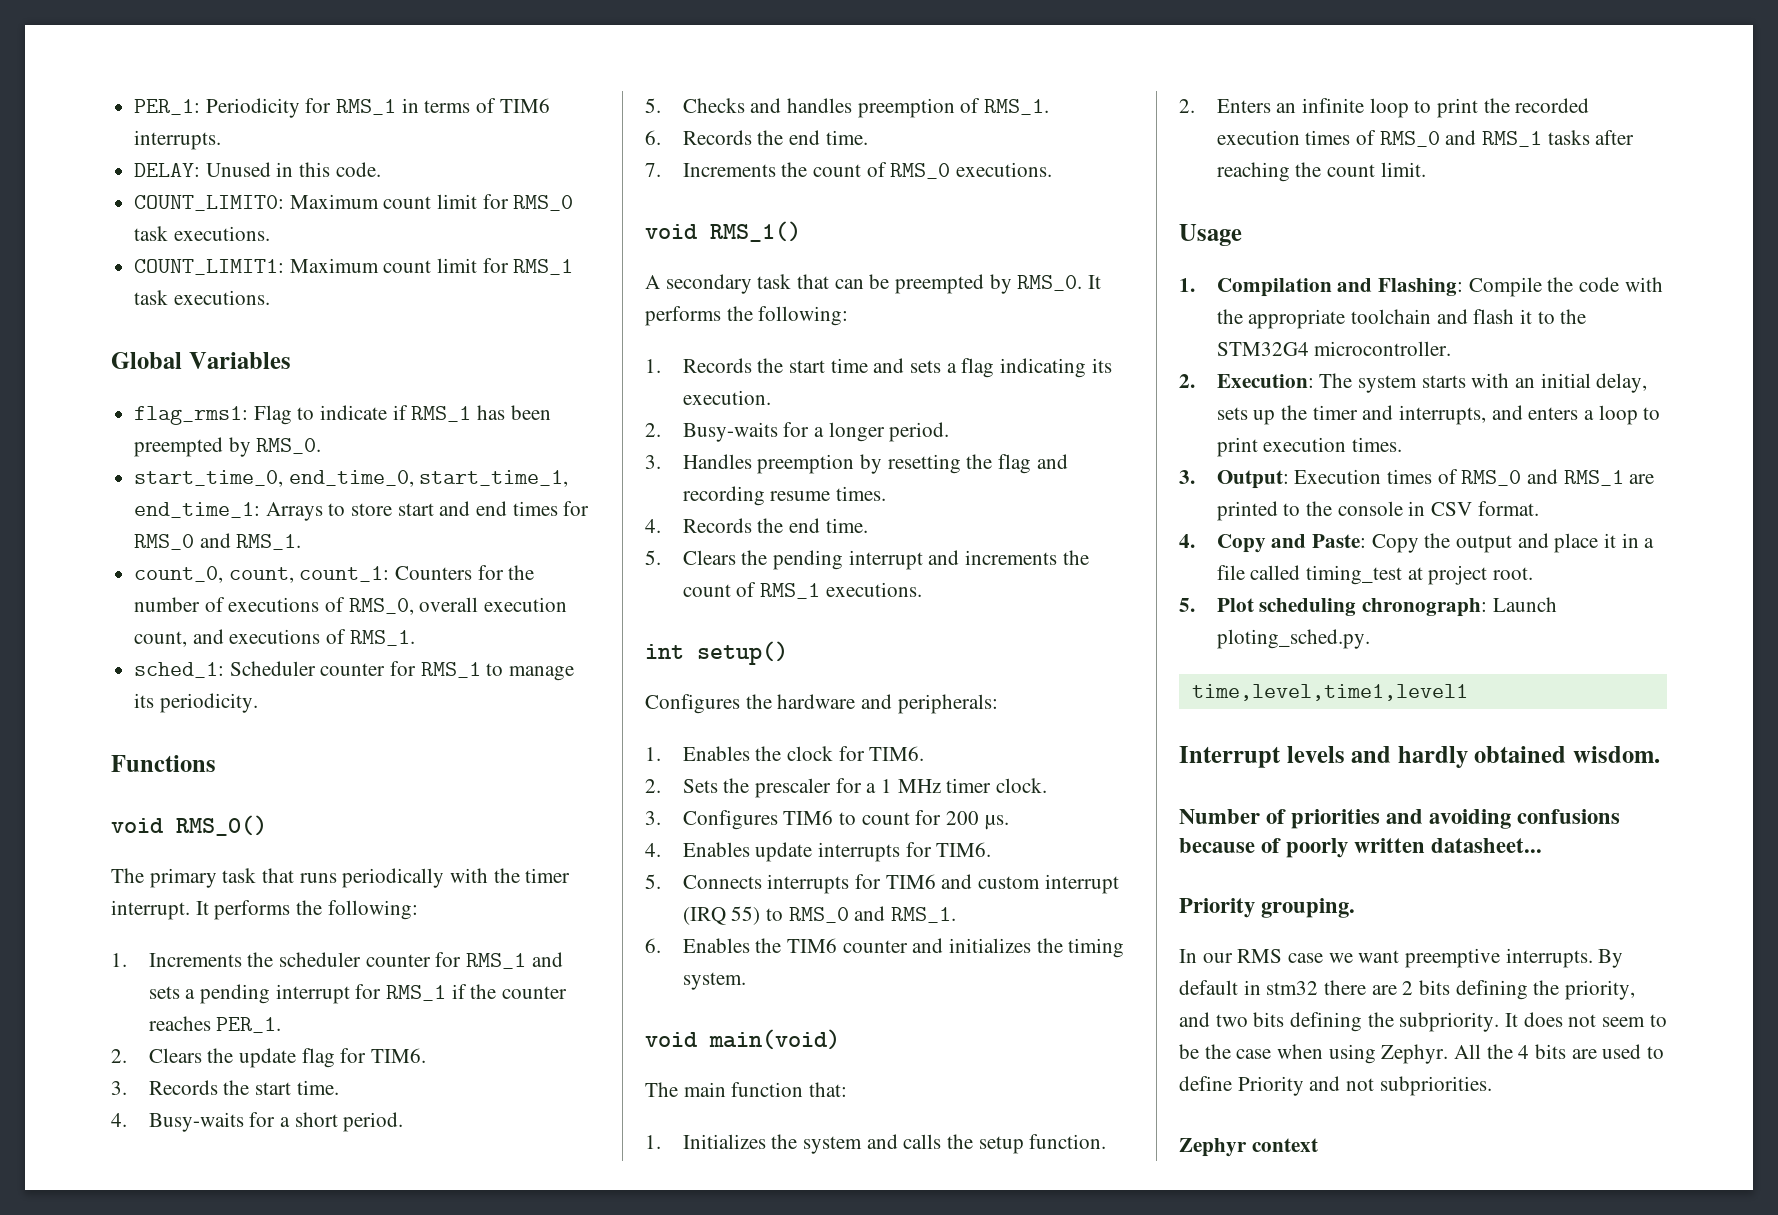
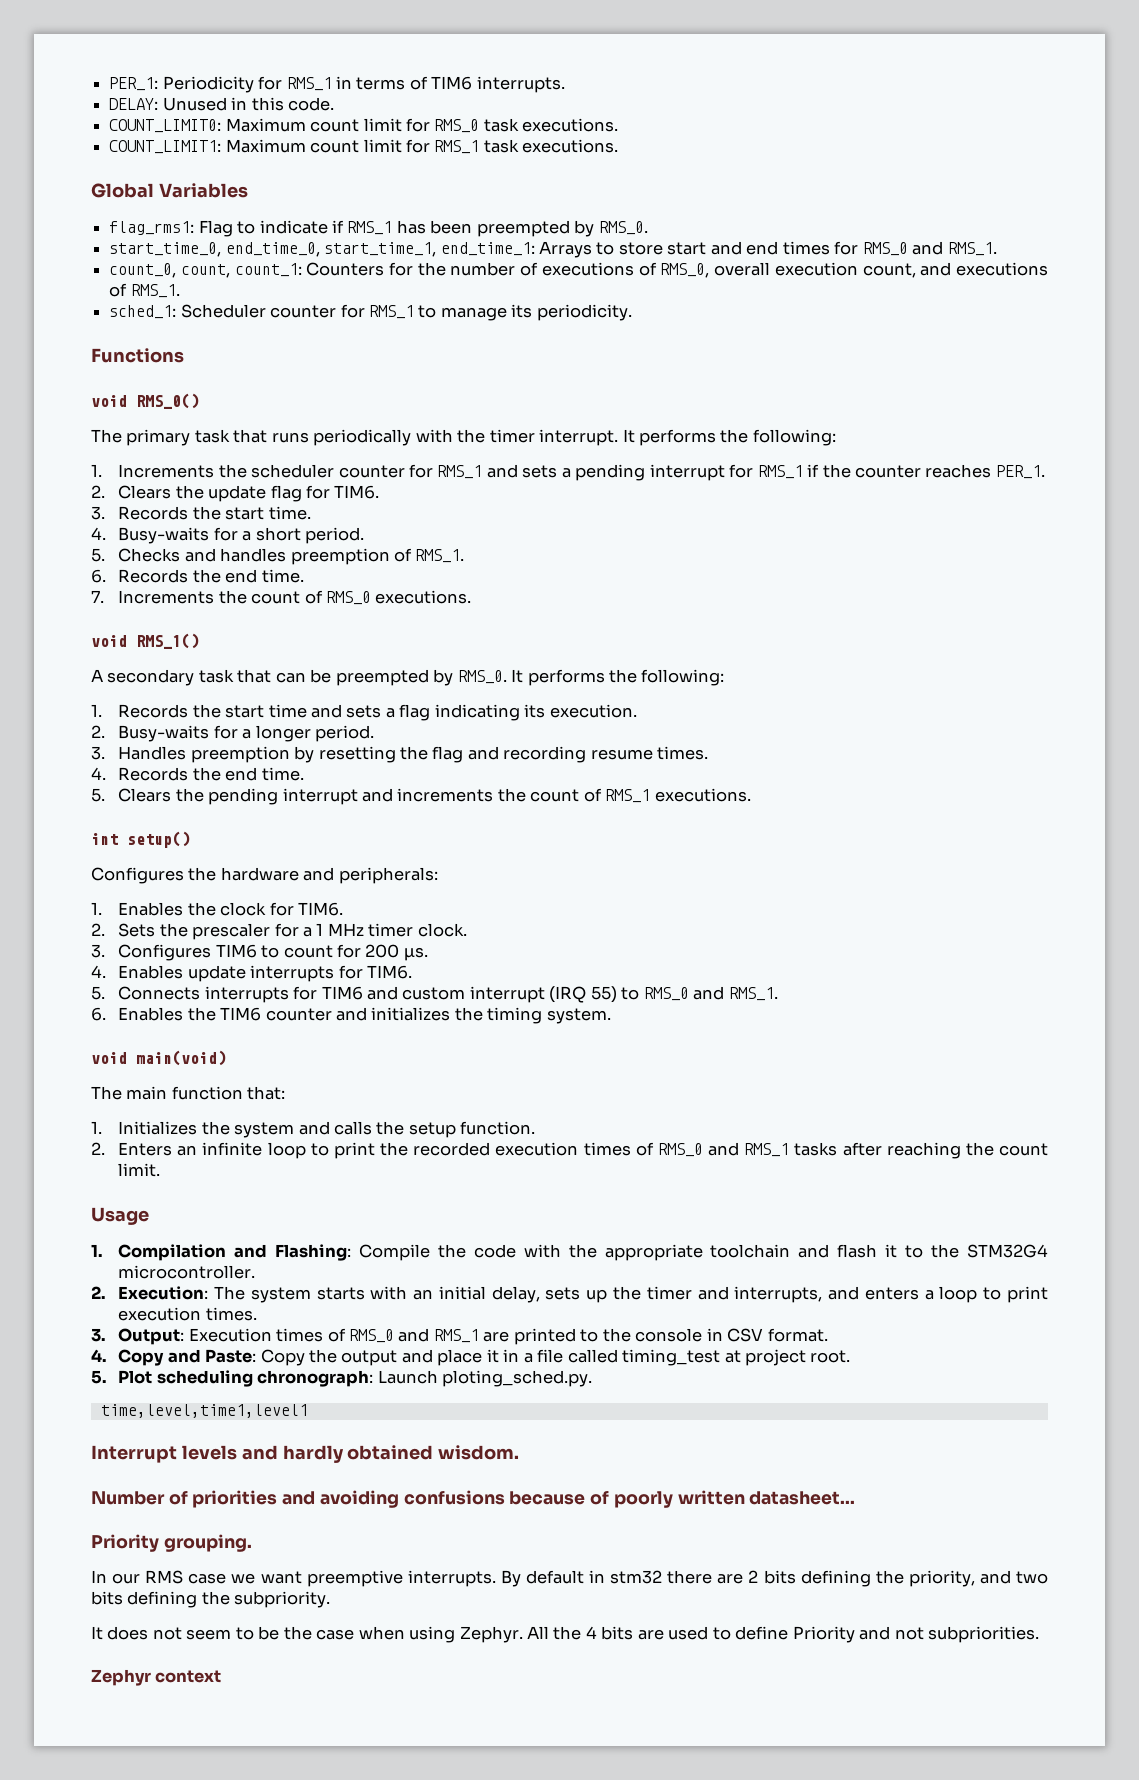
(1500, 1022) none -> (331, 1599) //

